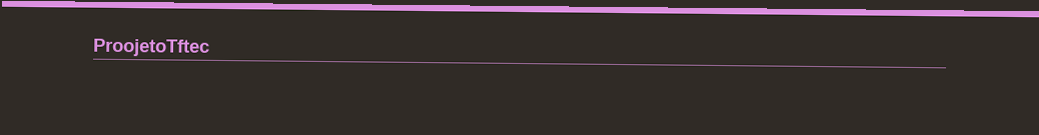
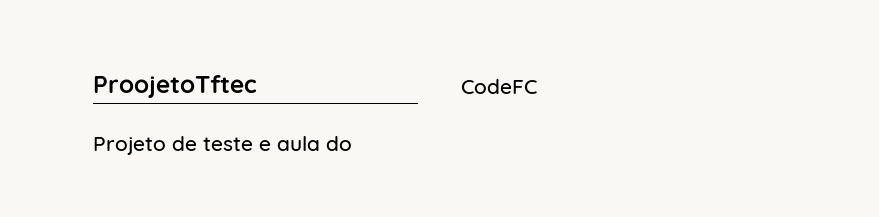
(210, 47) none -> [93,136,352,155] [461,79,537,94] // Projeto de teste e aula do CodeFC

